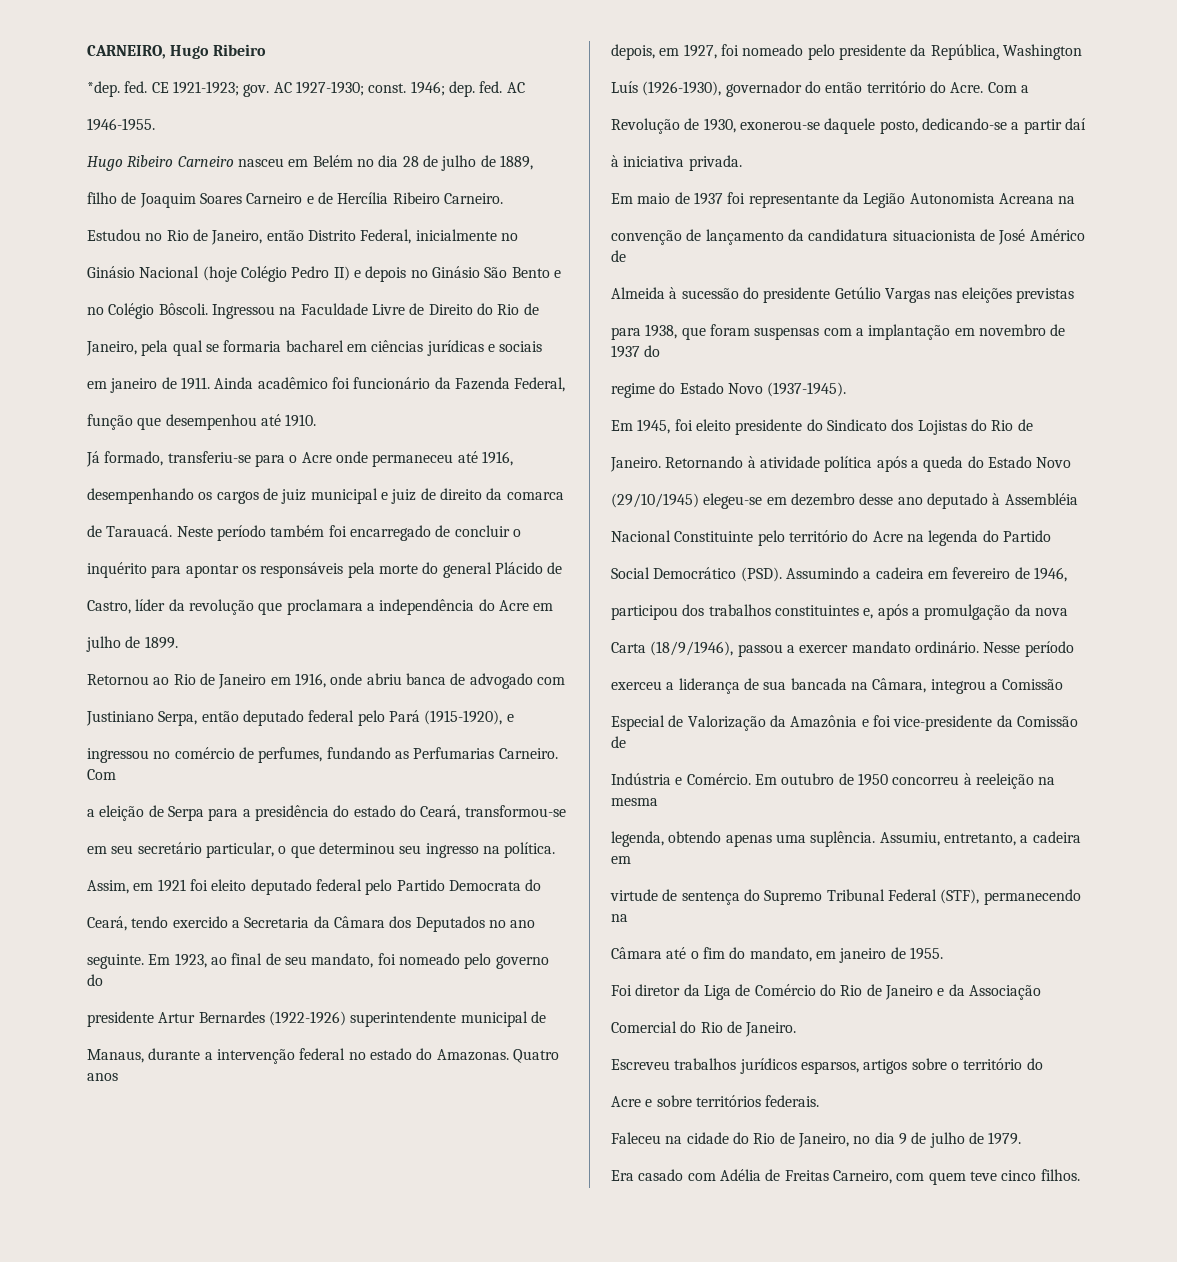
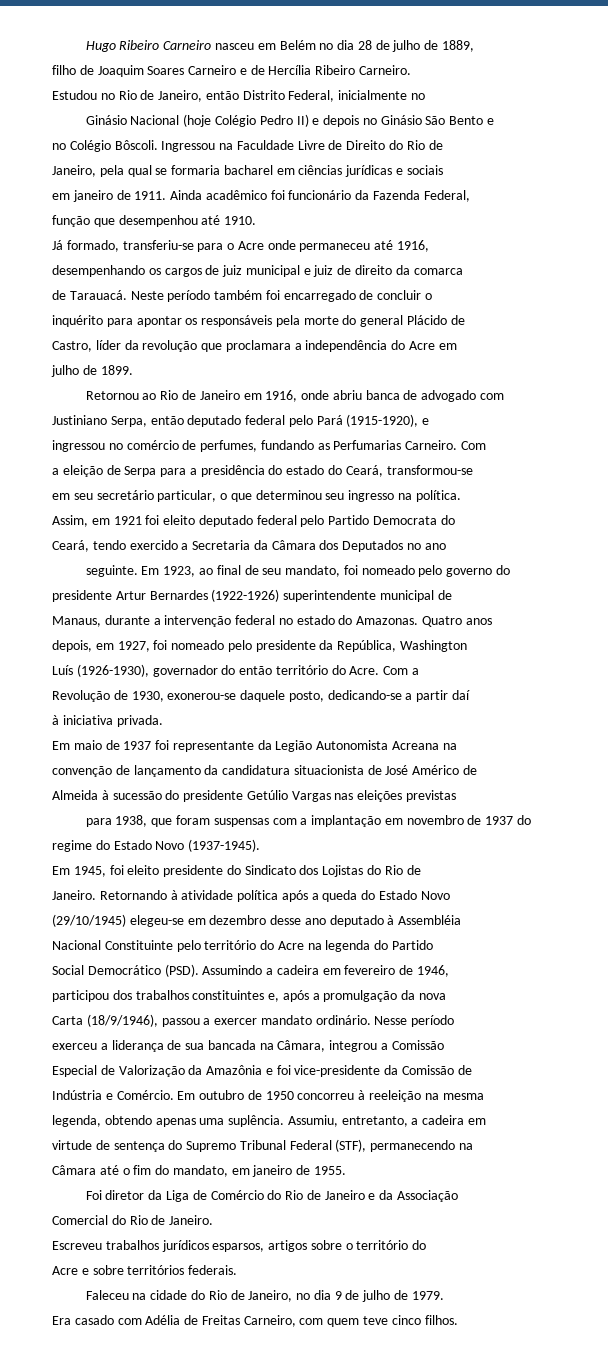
[87,44,266,59] [87,81,525,97] [87,118,155,131] CARNEIRO, Hugo Ribeiro // *dep. fed. CE 1921-1923; gov. AC 1927-1930; const. 1946; dep. fed. AC // 1946-1955. // -> (85, 46) none

